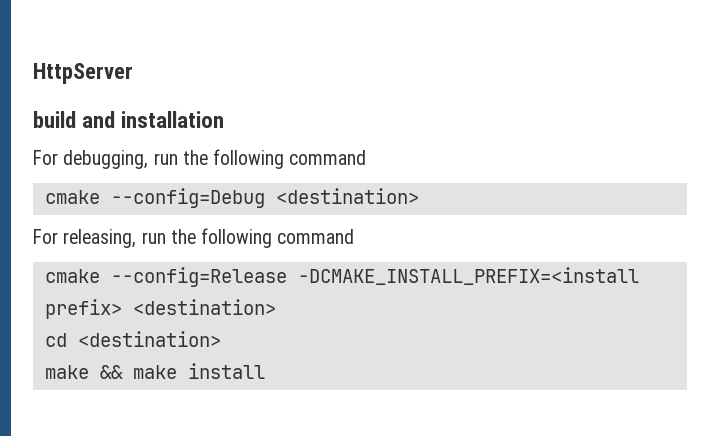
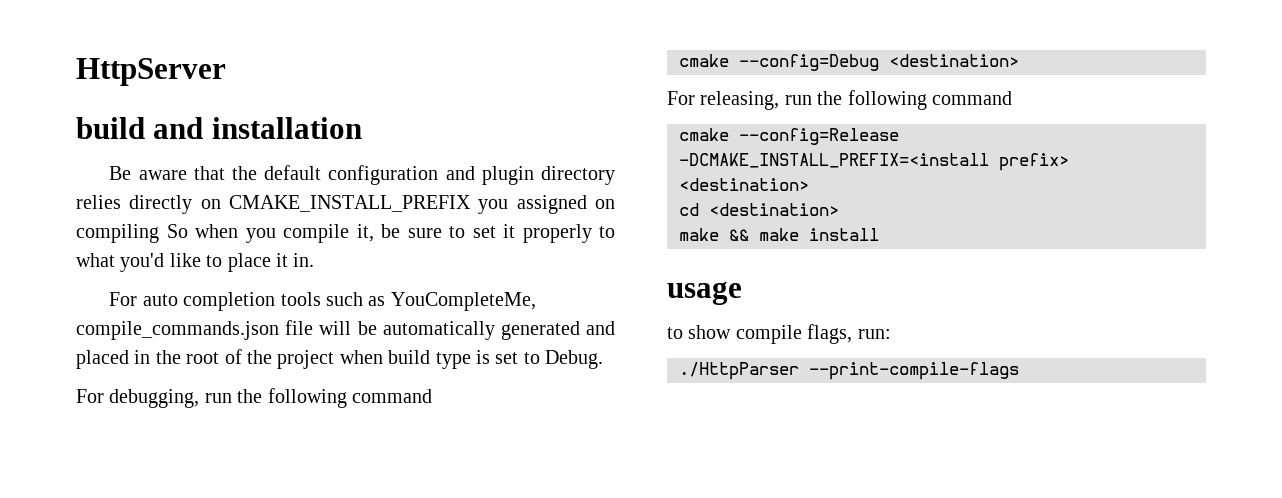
(225, 119) none -> [109,165,615,185] [76,195,615,214] [76,224,615,243] [76,253,315,272] [109,292,536,311] [76,320,615,340] [76,349,604,369] // Be aware that the default configuration and plugin directory relies directly on CMAKE_INSTALL_PREFIX you assigned on compiling So when you compile it, be sure to set it properly to what you'd like to place it in. // For auto completion tools such as YouCompleteMe, compile_commands.json file will be automatically generated and placed in the root of the project when build type is set to Debug.
(265, 371) none -> [667,281,742,305] [667,324,891,344] [679,362,1019,380] // usage // to show compile flags, run: // ./HttpParser --print-compile-flags

